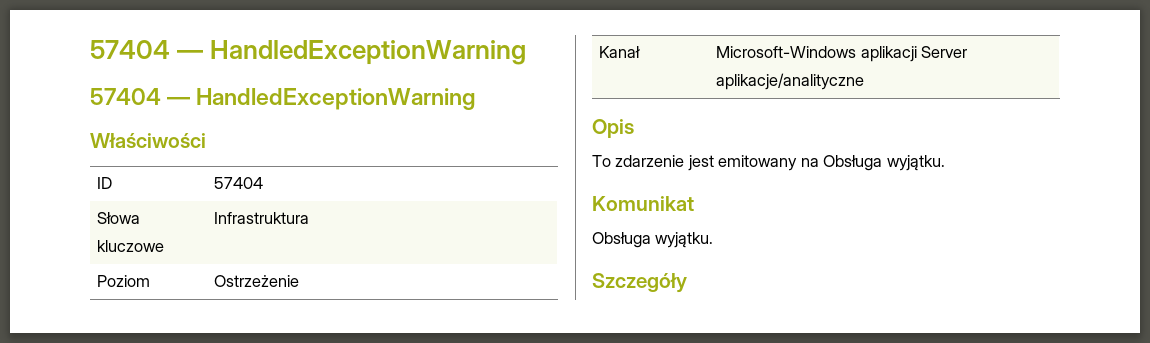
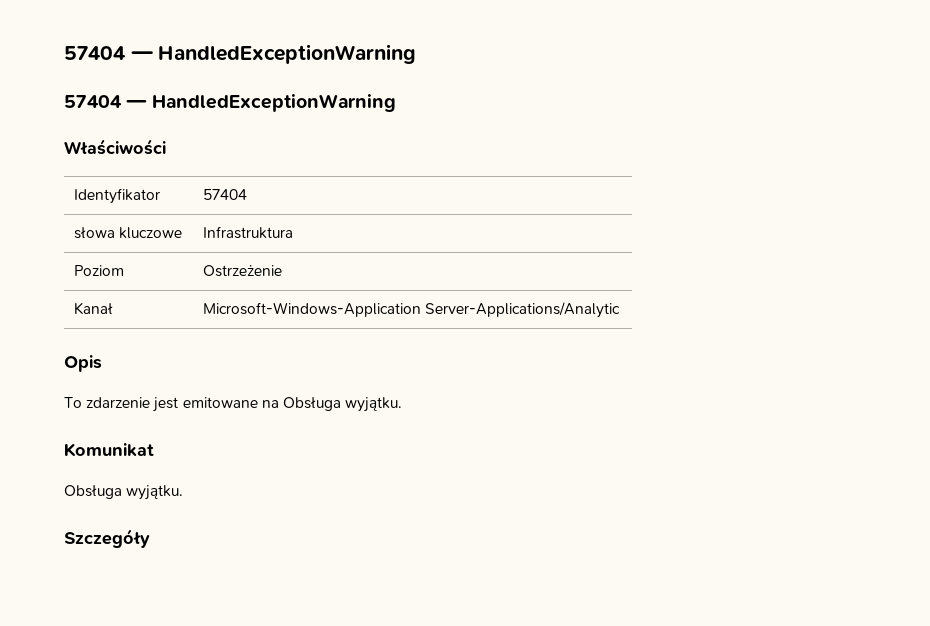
[97,177,113,189] ID -> [73,188,160,204] Identyfikator
[97,212,141,224] Słowa -> [73,227,115,239] słowa
[716,46,968,62] [716,73,865,90] Microsoft-Windows aplikacji Server aplikacje/analityczne -> [202,302,620,318] Microsoft-Windows-Application Server-Applications/Analytic
[718,155,798,171] emitowany -> [182,397,258,408] emitowane

